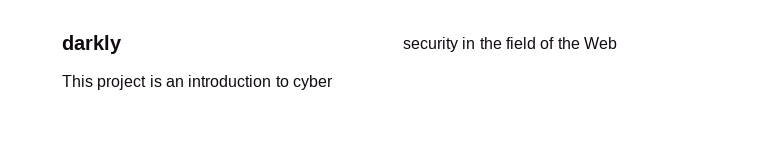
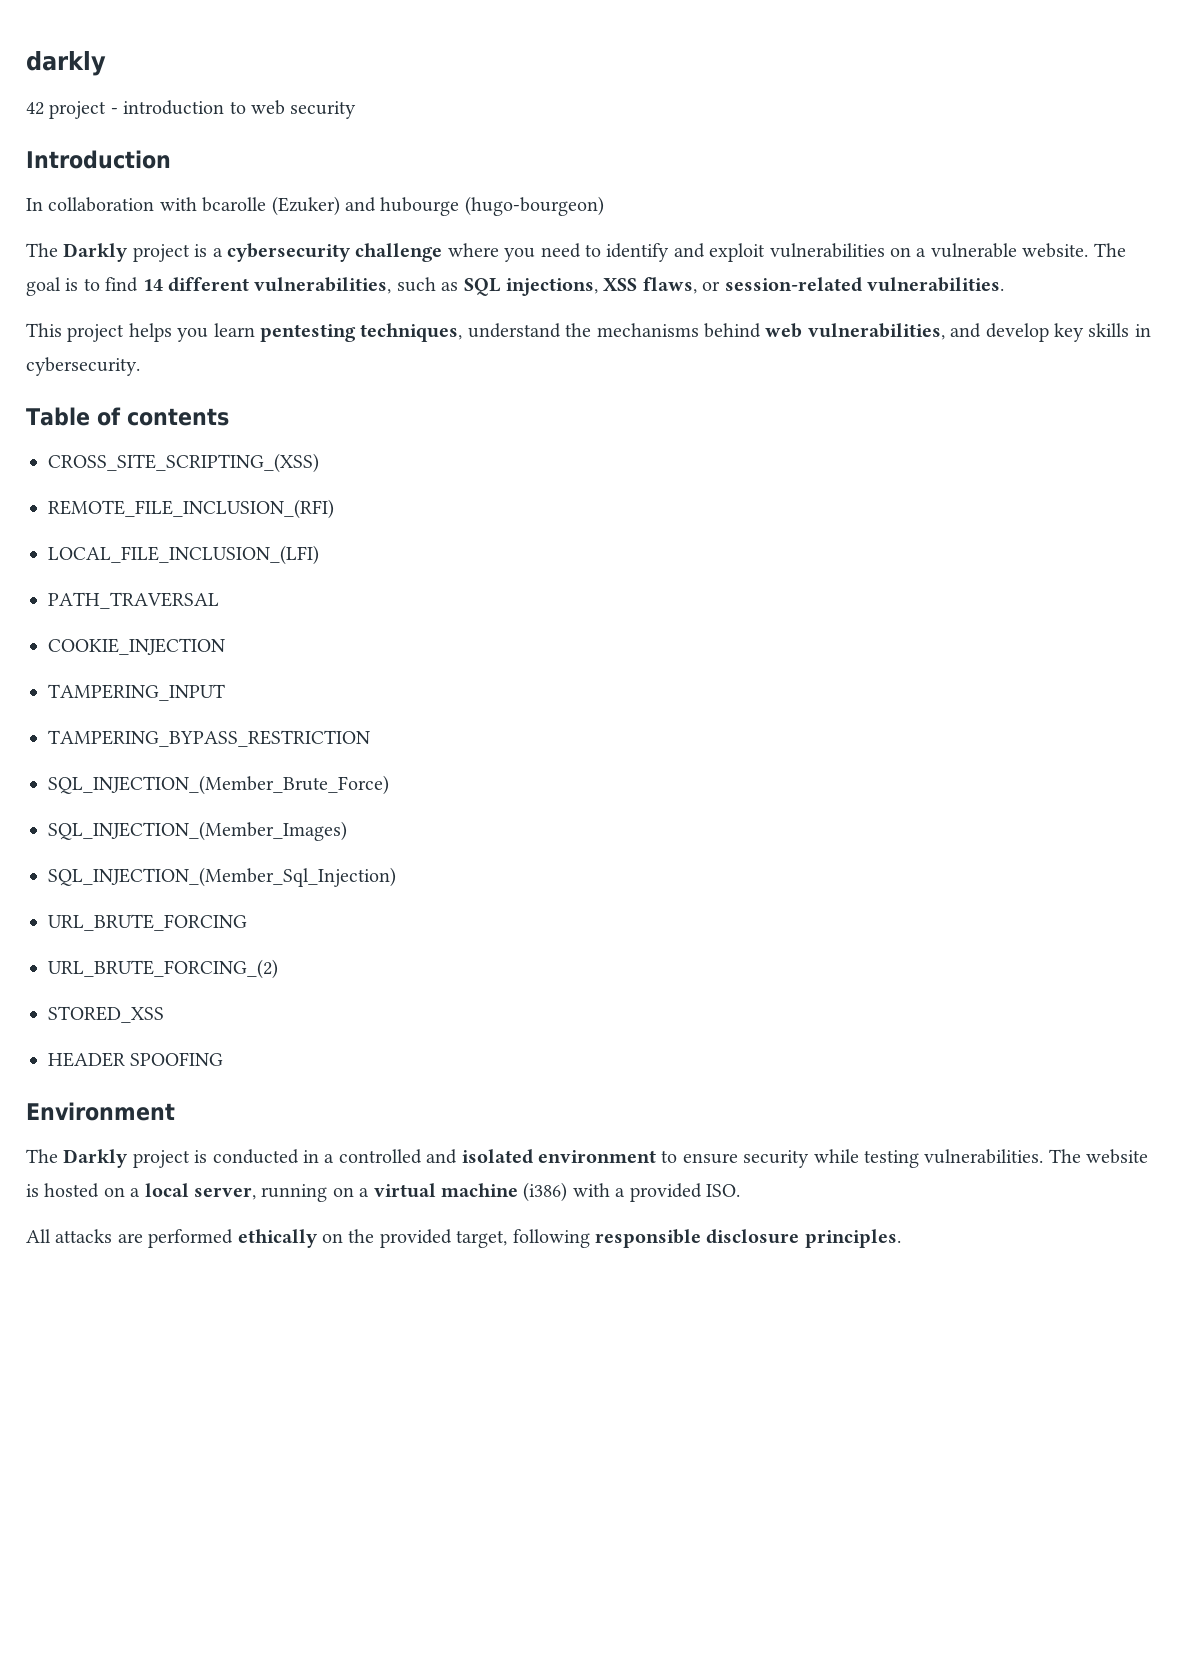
[62,75,333,90] [403,37,617,52] This project is an introduction to cyber security in the field of the Web -> [26,100,357,119] [26,150,171,169] [26,196,604,216] [26,243,1126,262] [26,277,1004,296] [26,323,1151,342] [26,357,140,376] [26,407,229,426] [48,453,319,473] [48,499,334,519] [48,545,319,565] [48,592,219,609] [48,638,225,655] [48,684,225,701] [48,730,370,747] [48,775,389,795] [48,821,347,841] [48,867,396,887] [48,914,247,931] [48,959,278,979] [48,1006,164,1023] [48,1052,224,1067] [26,1102,175,1121] [26,1149,1149,1168] [26,1182,740,1202] [26,1229,901,1248] 42 project - introduction to web security // Introduction // In collaboration with bcarolle (Ezuker) and hubourge (hugo-bourgeon) // The Darkly project is a cybersecurity challenge where you need to identify and exploit vulnerabilities on a vulnerable website. The goal is to find 14 different vulnerabilities, such as SQL injections, XSS flaws, or session-related vulnerabilities. // This project helps you learn pentesting techniques, understand the mechanisms behind web vulnerabilities, and develop key skills in cybersecurity. // Table of contents // CROSS_SITE_SCRIPTING_(XSS) // REMOTE_FILE_INCLUSION_(RFI) // LOCAL_FILE_INCLUSION_(LFI) // PATH_TRAVERSAL // COOKIE_INJECTION // TAMPERING_INPUT // TAMPERING_BYPASS_RESTRICTION // SQL_INJECTION_(Member_Brute_Force) // SQL_INJECTION_(Member_Images) // SQL_INJECTION_(Member_Sql_Injection) // URL_BRUTE_FORCING // URL_BRUTE_FORCING_(2) // STORED_XSS // HEADER SPOOFING // Environment // The Darkly project is conducted in a controlled and isolated environment to ensure security while testing vulnerabilities. The website is hosted on a local server, running on a virtual machine (i386) with a provided ISO. // All attacks are performed ethically on the provided target, following responsible disclosure principles.

